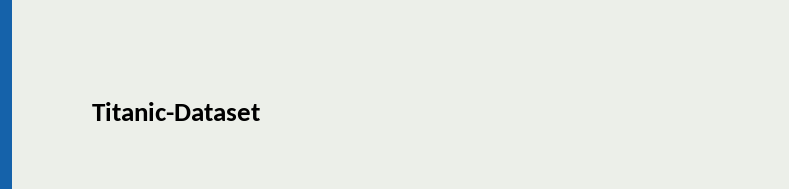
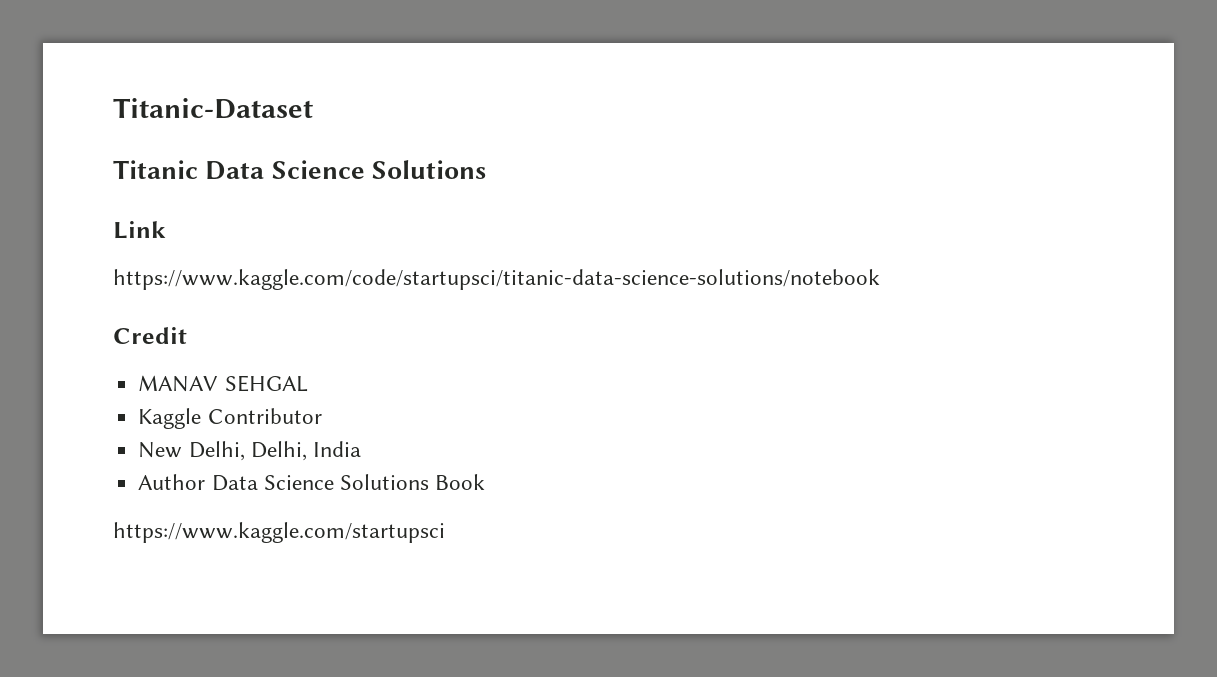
(260, 111) none -> [113,160,486,180] [113,221,166,239] [113,269,880,290] [113,327,187,344] [138,375,308,392] [138,408,322,429] [138,441,361,461] [138,474,486,491] [113,522,445,543] // Titanic Data Science Solutions // Link // https://www.kaggle.com/code/startupsci/titanic-data-science-solutions/notebook // Credit // MANAV SEHGAL // Kaggle Contributor // New Delhi, Delhi, India // Author Data Science Solutions Book // https://www.kaggle.com/startupsci

